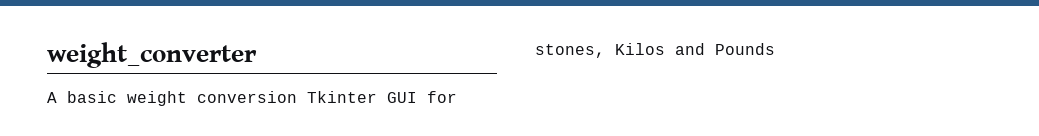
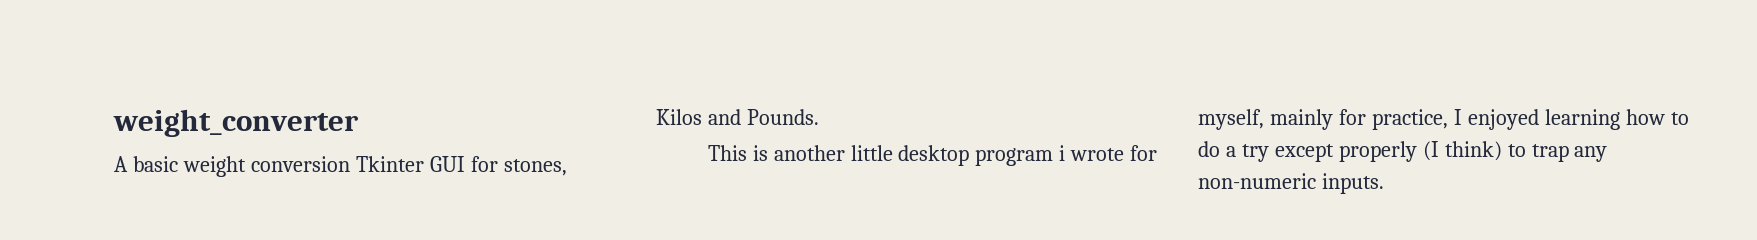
[715,43,775,55] Pounds -> [746,109,819,125] [707,145,1158,166] [1198,109,1689,130] [1198,141,1608,162] [1198,173,1384,194] Pounds. // This is another little desktop program i wrote for myself, mainly for practice, I enjoyed learning how to do a try except properly (I think) to trap any non-numeric inputs.

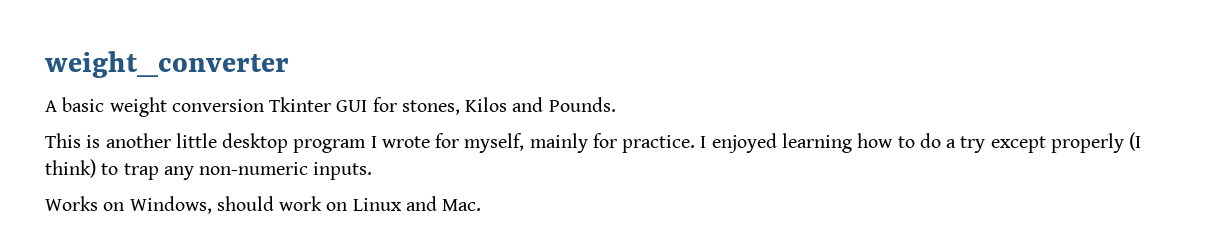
[1059,145,1066,161] i -> [370,136,377,148] I
[1371,109,1448,130] practice, -> [622,135,696,153] practice.
(1384, 183) none -> [45,196,482,214] // Works on Windows, should work on Linux and Mac.

